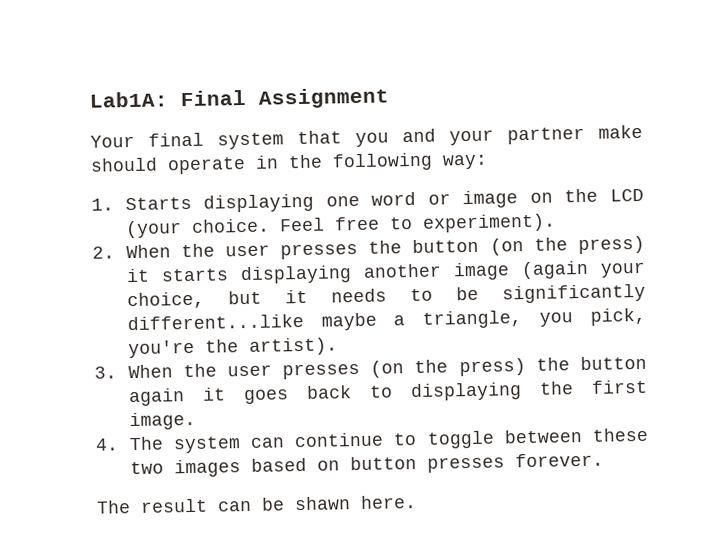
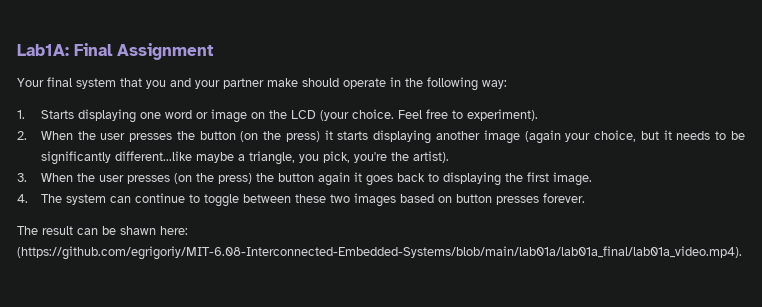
[360,495,417,509] here. -> [160,226,188,235] [17,246,742,260] here: (https://github.com/egrigoriy/MIT-6.08-Interconnected-Embedded-Systems/blob/main/lab01a/lab01a_final/lab01a_video.mp4).

